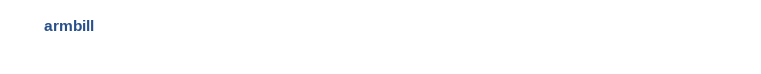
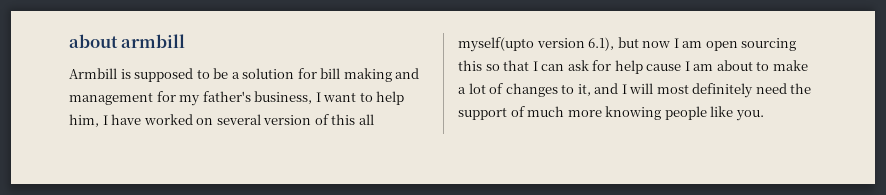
(44, 25) none -> [69,34,118,48] about
(94, 25) none -> [69,68,420,82] [69,91,405,106] [69,114,374,127] [458,37,797,52] [458,60,808,74] [458,83,812,98] [458,106,764,121] // Armbill is supposed to be a solution for bill making and management for my father's business, I want to help him, I have worked on several version of this all myself(upto version 6.1), but now I am open sourcing this so that I can ask for help cause I am about to make a lot of changes to it, and I will most definitely need the support of much more knowing people like you.

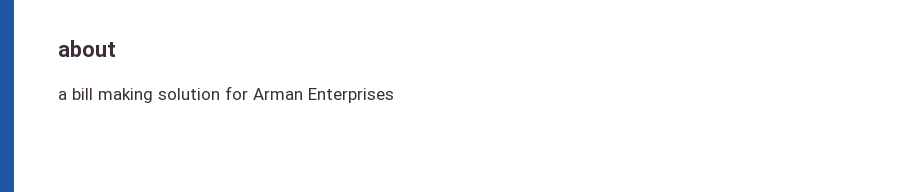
[69,34,186,48] [69,68,420,82] [69,91,405,106] [69,114,374,127] [458,37,797,52] [458,60,808,74] [458,83,812,98] [458,106,764,121] about armbill // Armbill is supposed to be a solution for bill making and management for my father's business, I want to help him, I have worked on several version of this all myself(upto version 6.1), but now I am open sourcing this so that I can ask for help cause I am about to make a lot of changes to it, and I will most definitely need the support of much more knowing people like you. -> [58,40,116,57] [58,86,394,103] about // a bill making solution for Arman Enterprises

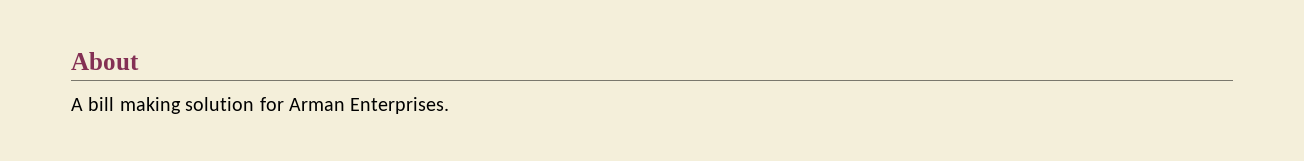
[58,40,116,57] [58,91,67,100] about // a -> [71,52,139,70] [71,98,83,111] About // A
[308,88,394,103] Enterprises -> [350,97,450,114] Enterprises.

